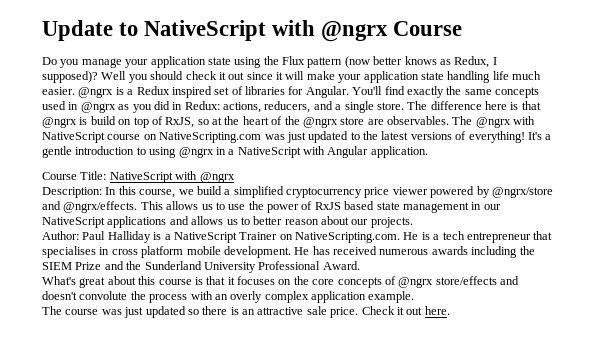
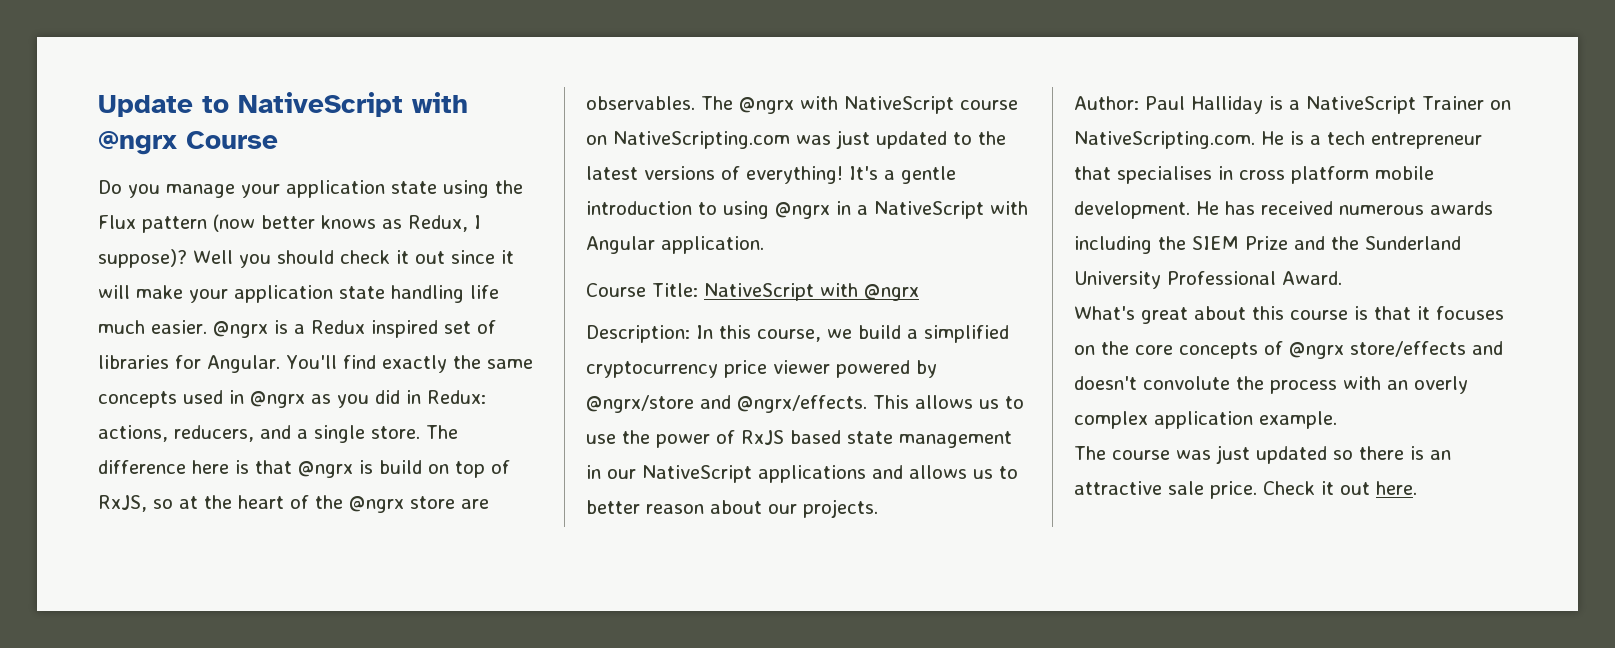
[42,71,98,83] supposed)? -> [98,249,187,268] suppose)?

